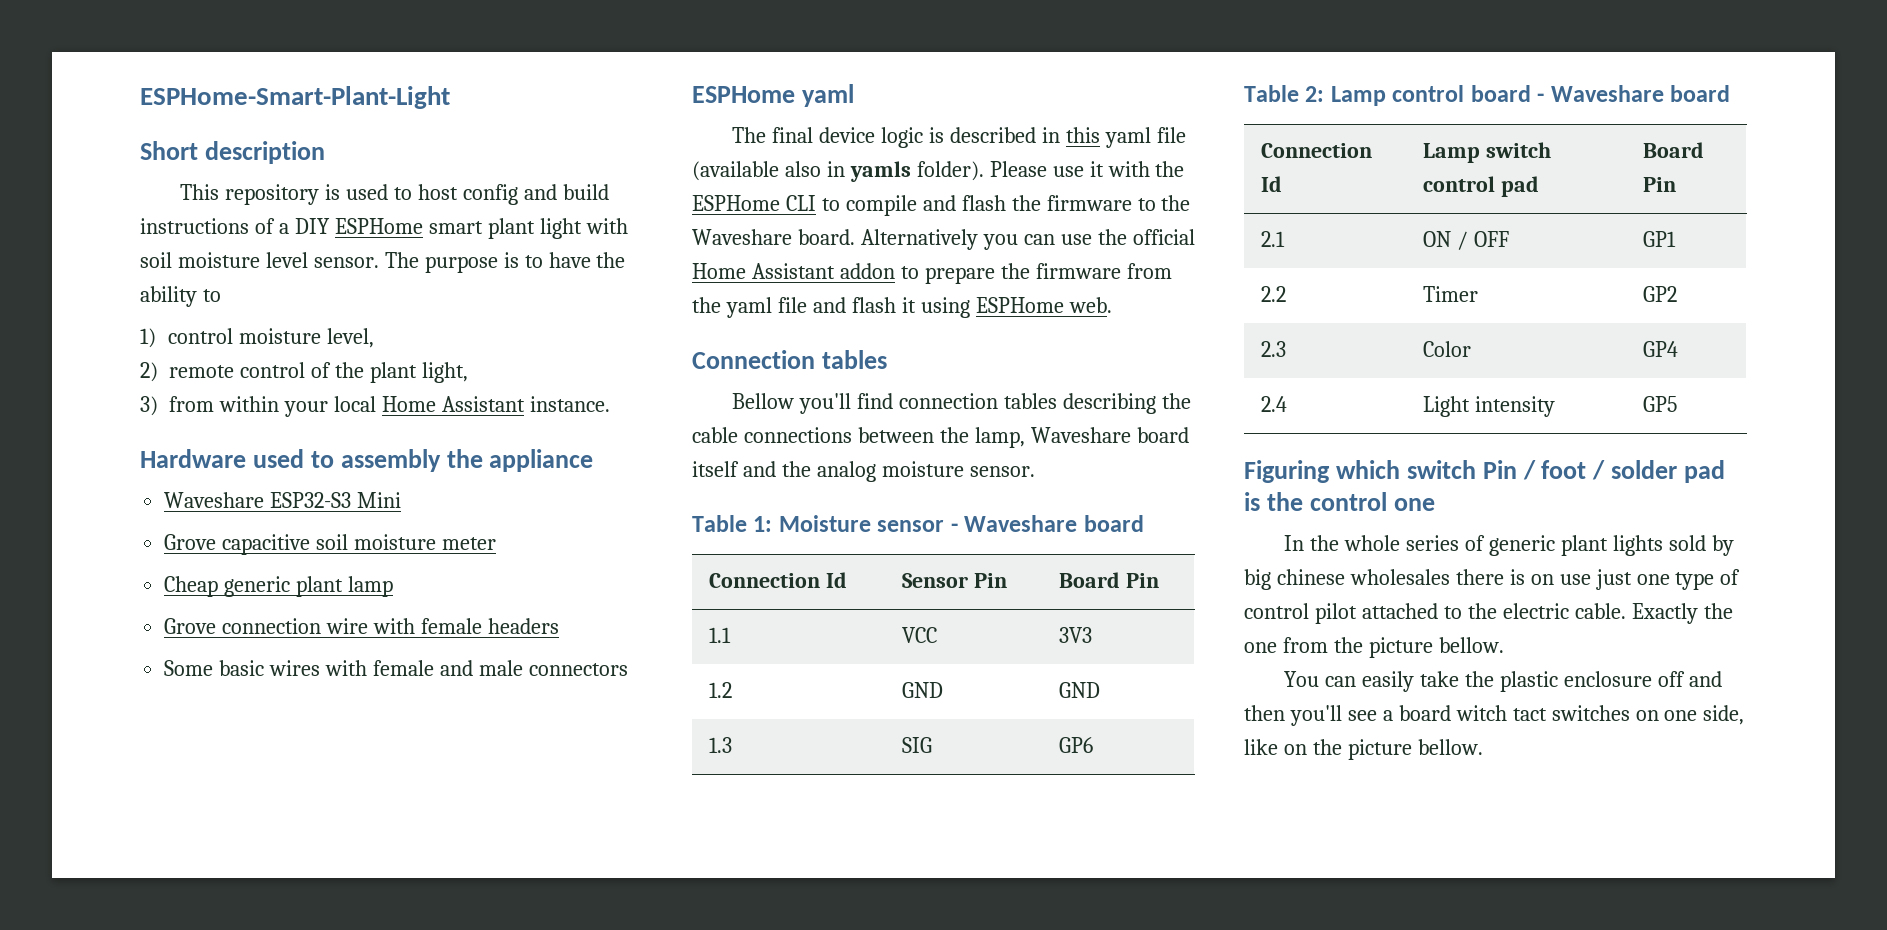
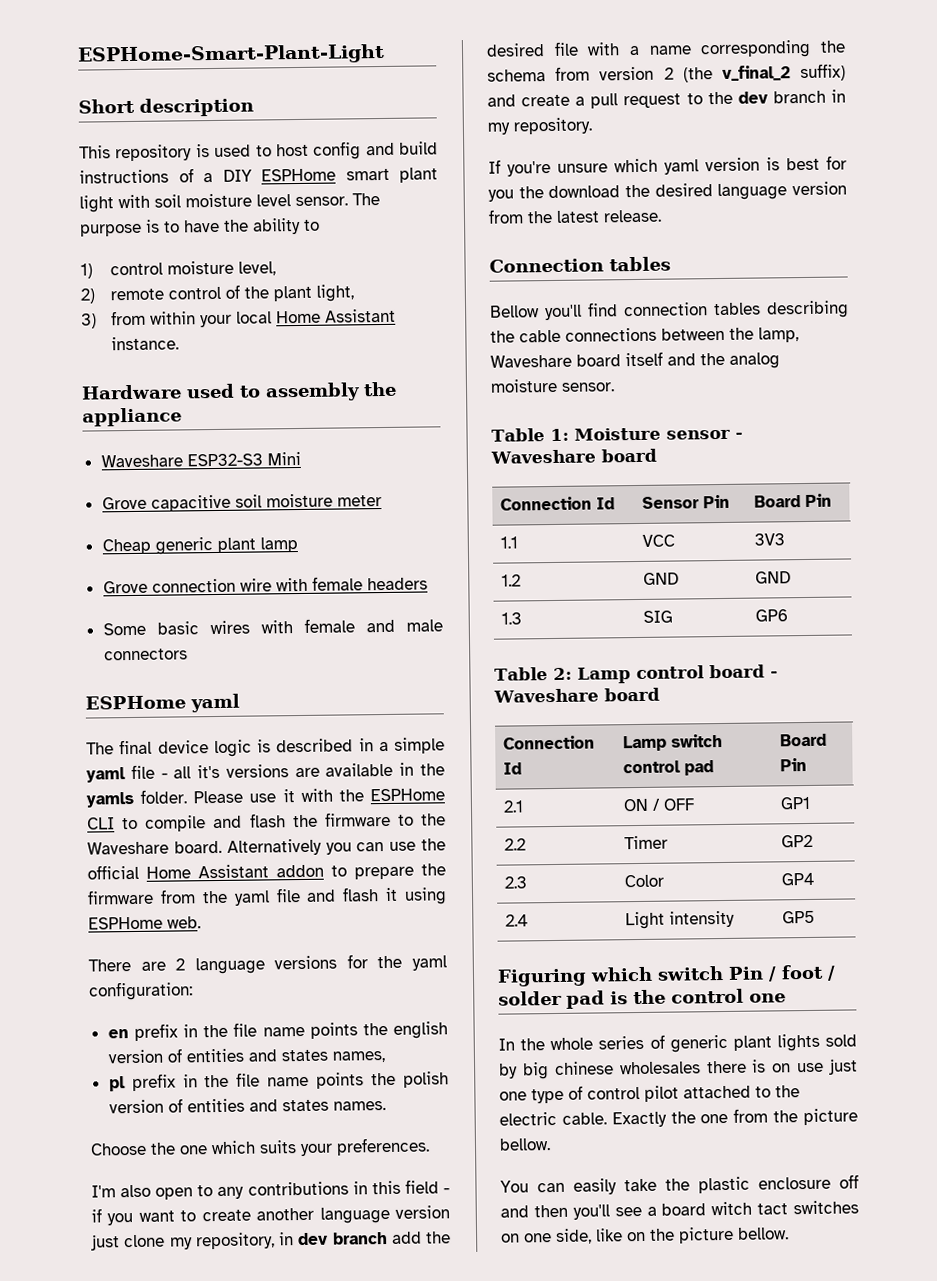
[1065,127,1186,148] [692,161,984,182] this yaml file (available also in yamls folder). -> [378,737,445,754] [86,762,445,783] [86,789,188,808] a simple yaml file - all it's versions are available in the yamls folder.
(1112, 305) none -> [88,954,447,975] [89,981,193,1001] [107,1021,448,1042] [107,1048,385,1064] [108,1071,449,1092] [108,1098,386,1114] [90,1137,430,1157] [91,1179,450,1200] [91,1205,450,1226] [91,1231,451,1251] [486,39,846,59] [487,63,846,83] [487,89,846,109] [487,117,592,135] [488,155,847,177] [488,181,847,202] [488,209,662,224] // There are 2 language versions for the yaml configuration: // en prefix in the file name points the english version of entities and states names, // pl prefix in the file name points the polish version of entities and states names. // Choose the one which suits your preferences. // I'm also open to any contributions in this field - if you want to create another language version just clone my repository, in dev branch add the desired file with a name corresponding the schema from version 2 (the v_final_2 suffix) and create a pull request to the dev branch in my repository. // If you're unsure which yaml version is best for you the download the desired language version from the latest release.

